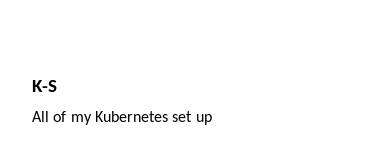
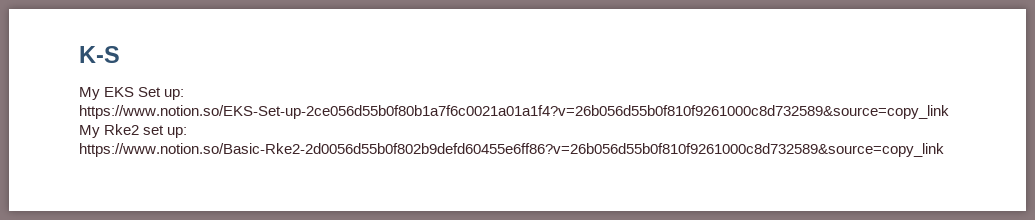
[32,111,212,125] All of my Kubernetes set up -> [79,87,185,100] [79,105,949,119] [79,124,188,138] [79,143,944,157] My EKS Set up: https://www.notion.so/EKS-Set-up-2ce056d55b0f80b1a7f6c0021a01a1f4?v=26b056d55b0f810f9261000c8d732589&source=copy_link My Rke2 set up: https://www.notion.so/Basic-Rke2-2d0056d55b0f802b9defd60455e6ff86?v=26b056d55b0f810f9261000c8d732589&source=copy_link

